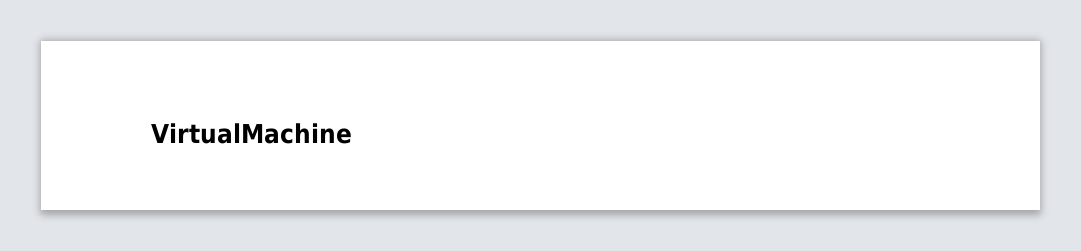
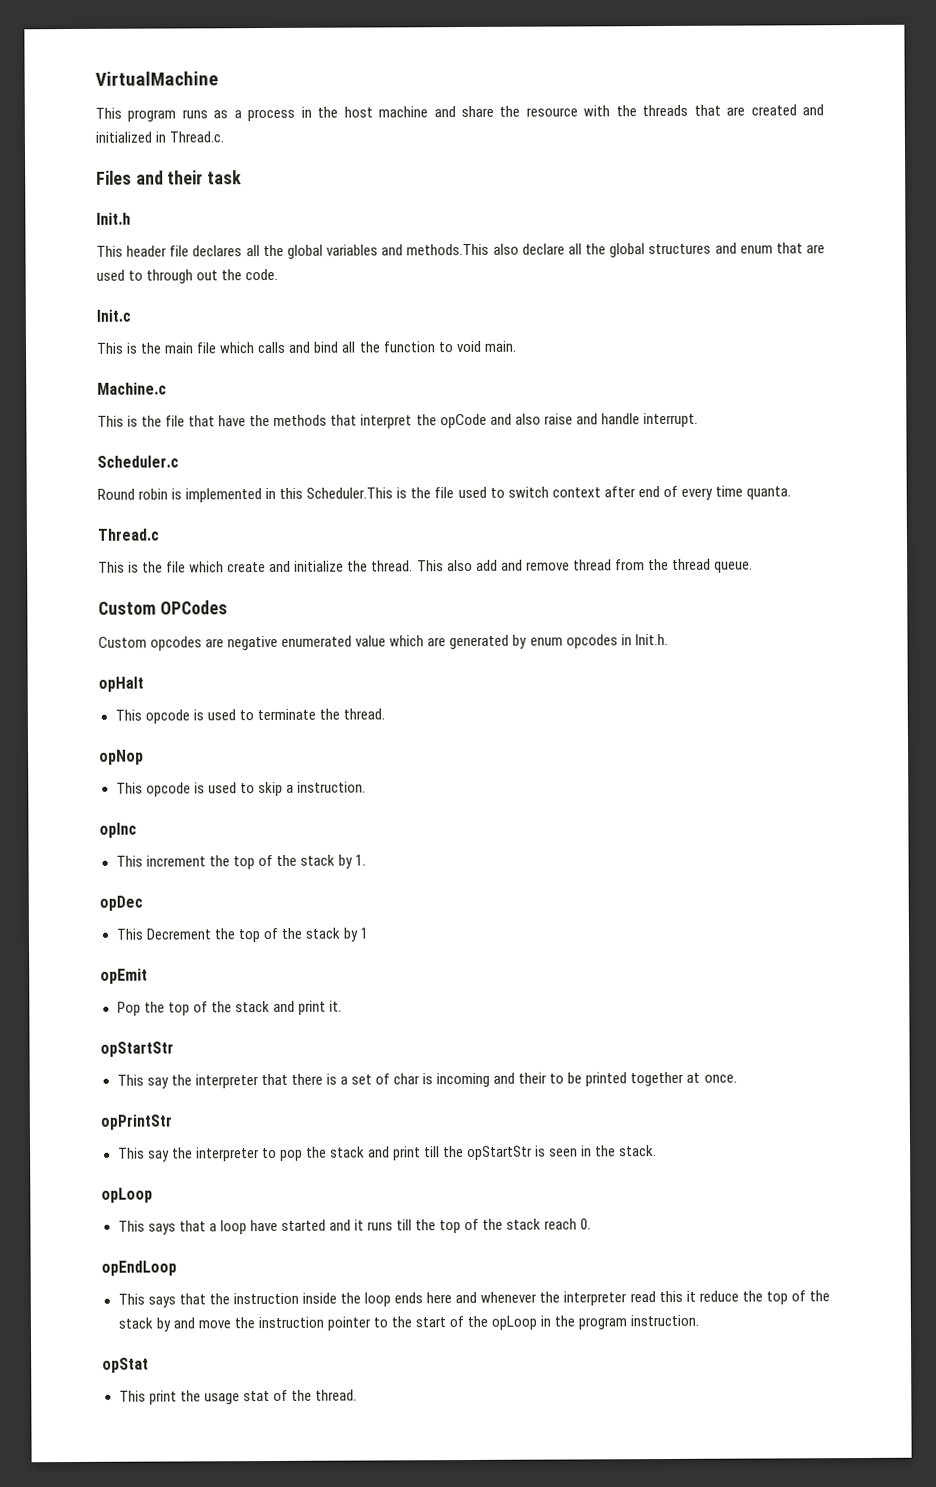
(352, 133) none -> [95,104,825,122] [95,131,225,143] [96,170,243,185] [96,212,131,225] [96,242,825,259] [96,268,279,284] [96,309,131,322] [96,340,517,354] [97,382,167,395] [97,412,698,429] [97,455,179,468] [97,485,791,503] [97,528,159,541] [98,558,753,573] [98,600,228,615] [98,633,668,651] [98,676,144,692] [114,708,385,724] [99,749,144,765] [115,781,366,797] [99,822,137,838] [115,854,366,870] [99,895,143,911] [115,927,368,943] [100,968,148,984] [116,1000,342,1016] [100,1041,174,1057] [116,1071,737,1089] [100,1114,172,1130] [117,1145,658,1162] [101,1187,153,1203] [117,1218,592,1235] [101,1260,177,1276] [117,1290,830,1308] [117,1314,700,1332] [102,1357,149,1373] [118,1389,357,1405] // This program runs as a process in the host machine and share the resource with the threads that are created and initialized in Thread.c. // Files and their task // Init.h // This header file declares all the global variables and methods.This also declare all the global structures and enum that are used to through out the code. // Init.c // This is the main file which calls and bind all the function to void main. // Machine.c // This is the file that have the methods that interpret the opCode and also raise and handle interrupt. // Scheduler.c // Round robin is implemented in this Scheduler.This is the file used to switch context after end of every time quanta. // Thread.c // This is the file which create and initialize the thread. This also add and remove thread from the thread queue. // Custom OPCodes // Custom opcodes are negative enumerated value which are generated by enum opcodes in Init.h. // opHalt // This opcode is used to terminate the thread. // opNop // This opcode is used to skip a instruction. // opInc // This increment the top of the stack by 1. // opDec // This Decrement the top of the stack by 1 // opEmit // Pop the top of the stack and print it. // opStartStr // This say the interpreter that there is a set of char is incoming and their to be printed together at once. // opPrintStr // This say the interpreter to pop the stack and print till the opStartStr is seen in the stack. // opLoop // This says that a loop have started and it runs till the top of the stack reach 0. // opEndLoop // This says that the instruction inside the loop ends here and whenever the interpreter read this it reduce the top of the stack by and move the instruction pointer to the start of the opLoop in the program instruction. // opStat // This print the usage stat of the thread.

